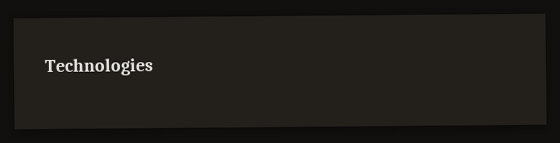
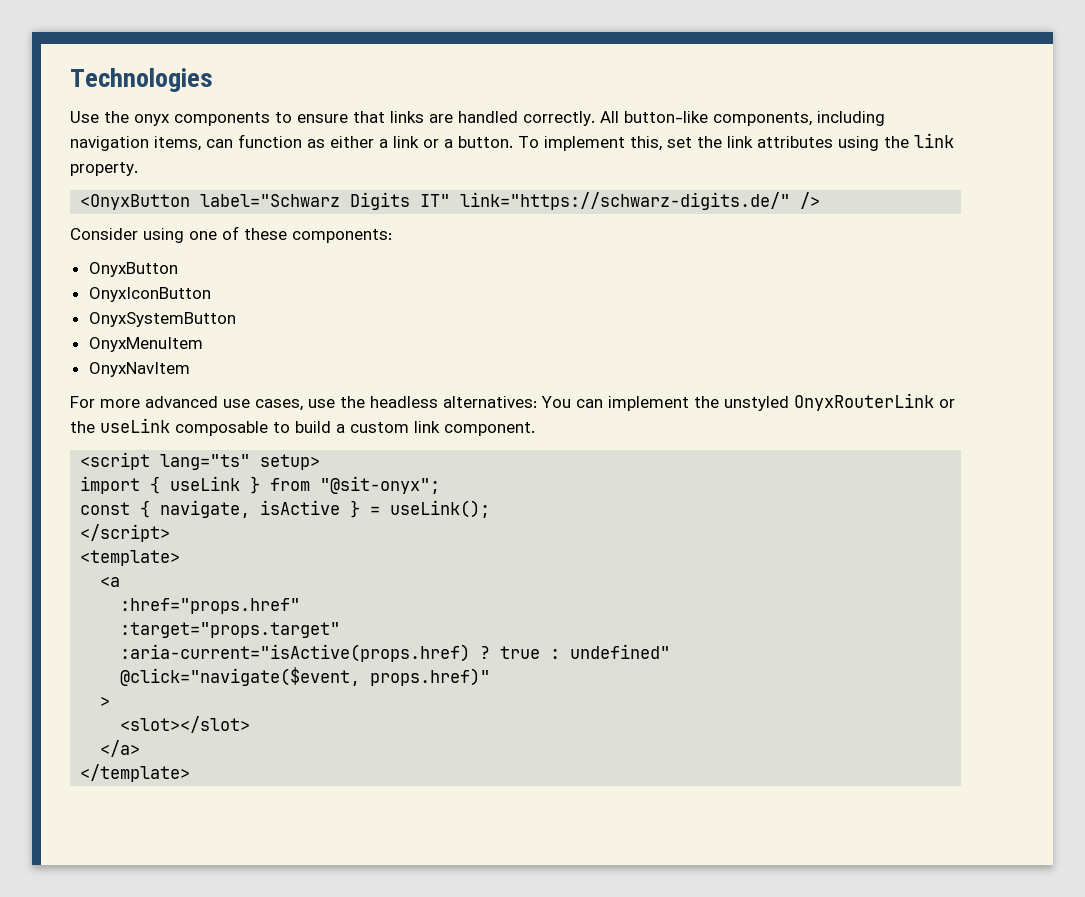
(154, 67) none -> [70,111,885,126] [70,133,954,151] [70,162,138,176] [80,192,821,210] [70,226,392,243] [88,262,178,277] [88,287,211,302] [88,312,236,327] [88,337,203,352] [88,362,190,377] [70,393,955,411] [70,418,535,436] [80,452,321,470] [80,476,441,494] [80,500,491,518] [80,524,171,542] [80,550,181,566] [100,576,121,587] [120,598,301,614] [120,622,341,638] [120,644,671,662] [120,667,491,686] [100,696,111,707] [120,716,251,733] [100,740,141,757] [80,764,191,782] // Use the onyx components to ensure that links are handled correctly. All button-like components, including navigation items, can function as either a link or a button. To implement this, set the link attributes using the link property. // <OnyxButton label="Schwarz Digits IT" link="https://schwarz-digits.de/" /> // Consider using one of these components: // OnyxButton // OnyxIconButton // OnyxSystemButton // OnyxMenuItem // OnyxNavItem // For more advanced use cases, use the headless alternatives: You can implement the unstyled OnyxRouterLink or the useLink composable to build a custom link component. // <script lang="ts" setup> // import { useLink } from "@sit-onyx"; // const { navigate, isActive } = useLink(); // </script> // <template> // <a // :href="props.href" // :target="props.target" // :aria-current="isActive(props.href) ? true : undefined" // @click="navigate($event, props.href)" // > // <slot></slot> // </a> // </template>

